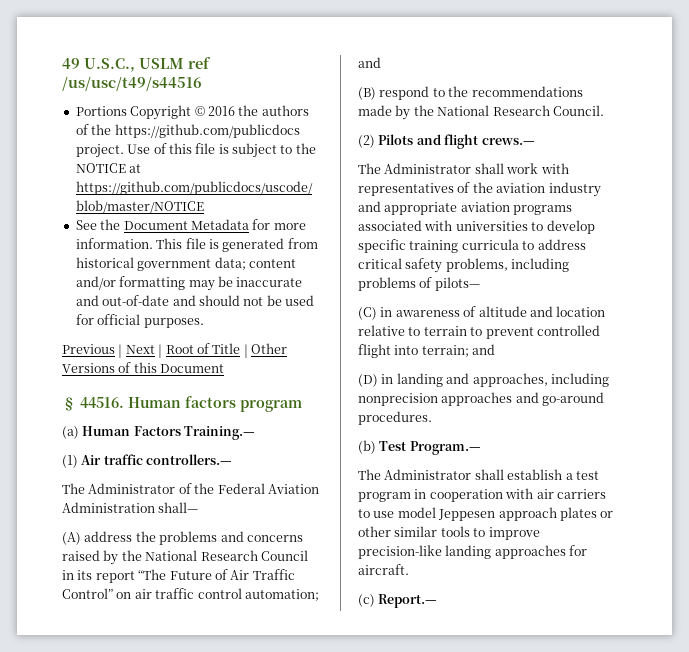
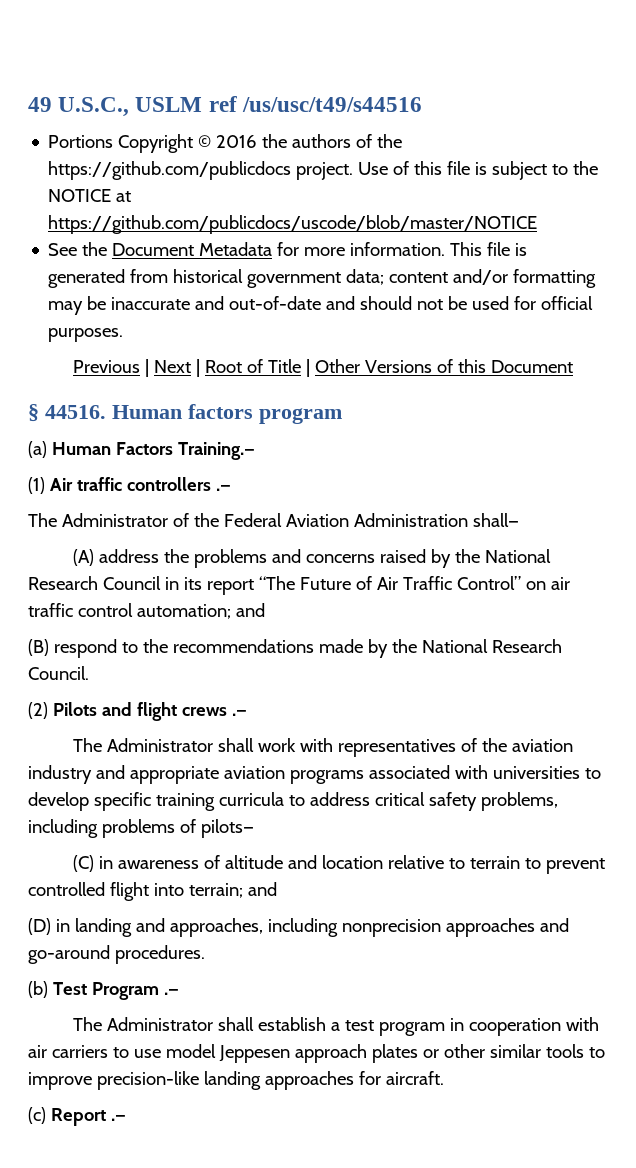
[146,454,233,465] controllers.— -> [126,477,231,491] controllers .—
[481,138,535,145] crews.— -> [181,707,247,716] crews .—
[409,441,481,455] Program.— -> [91,982,179,1000] Program .—
[378,594,438,608] Report.— -> [50,1108,126,1126] Report .—

